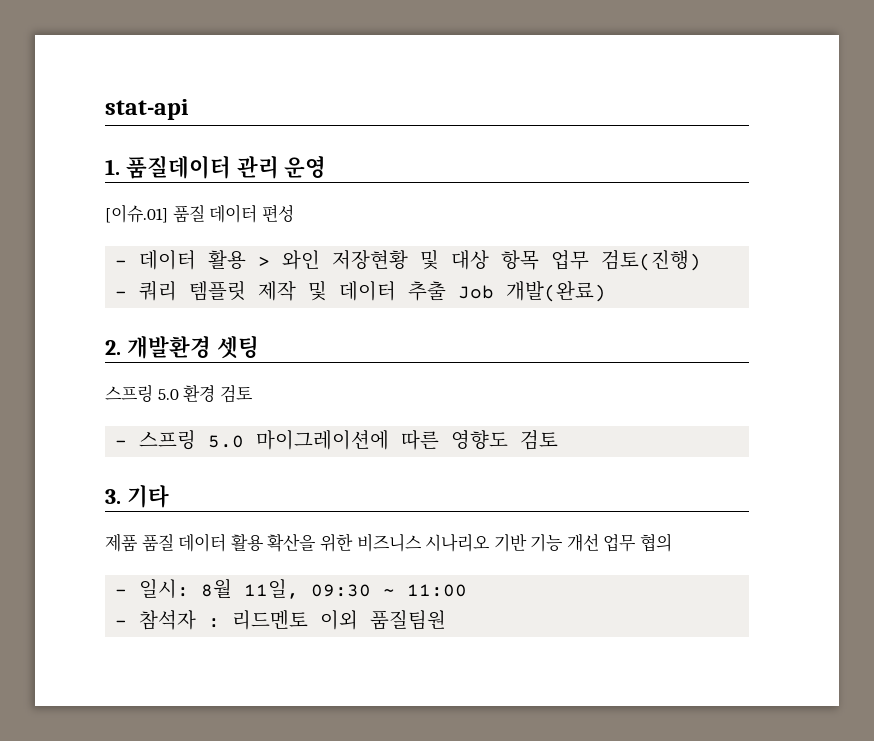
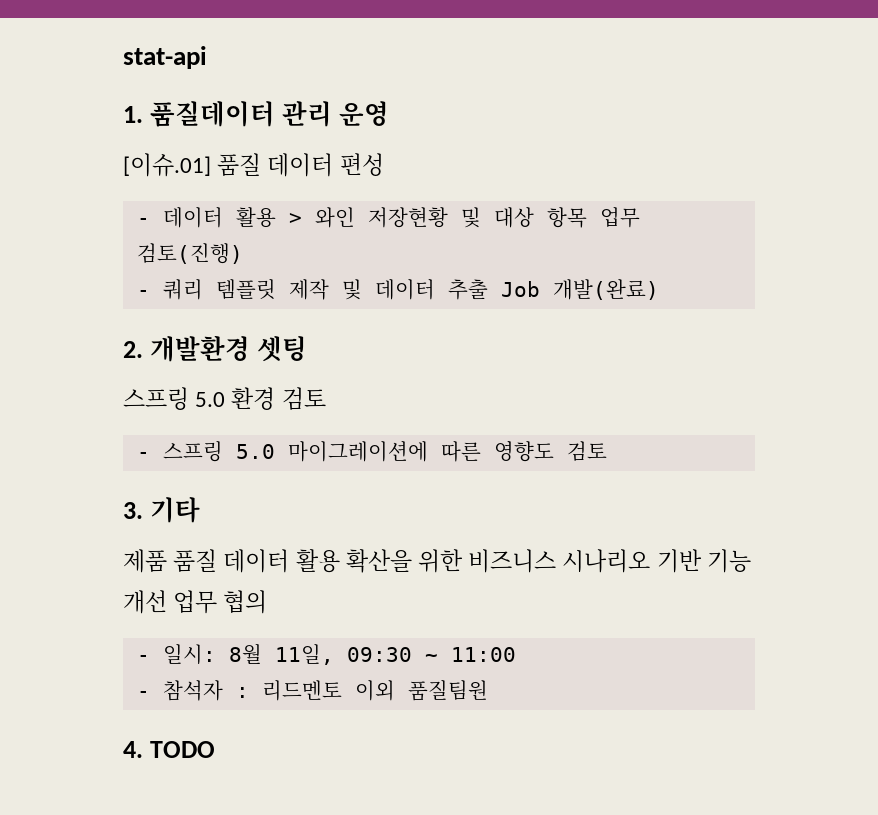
(447, 620) none -> [123,741,215,758] // 4. TODO

